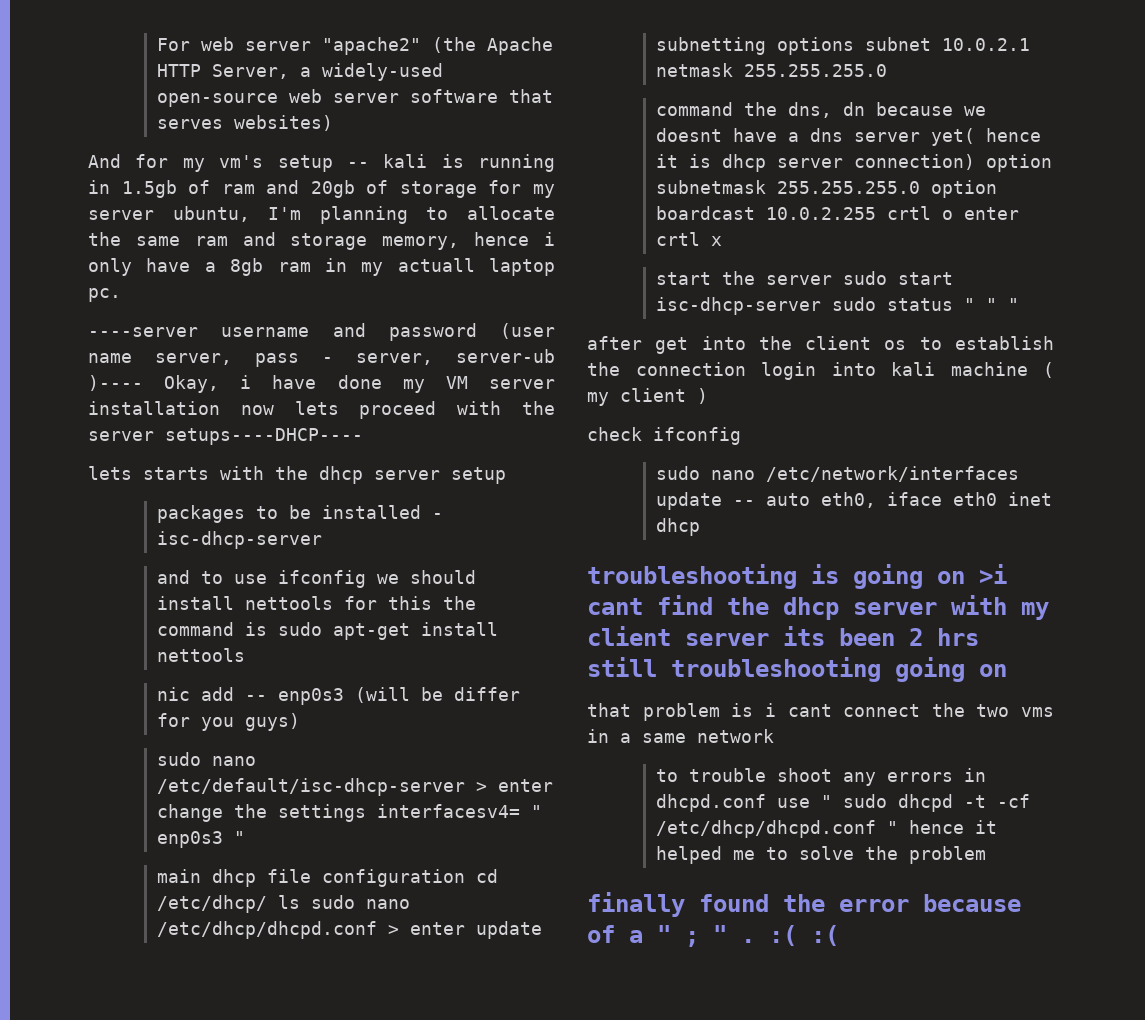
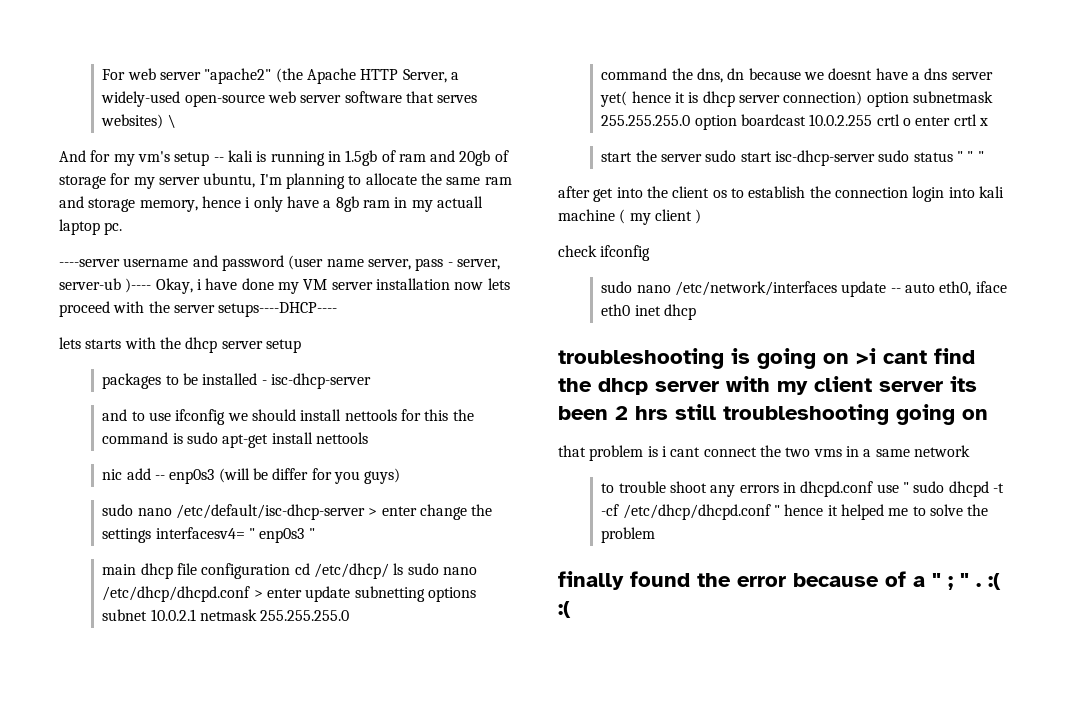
(334, 123) none -> [167,114,176,128] \

